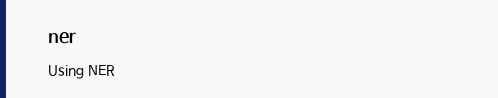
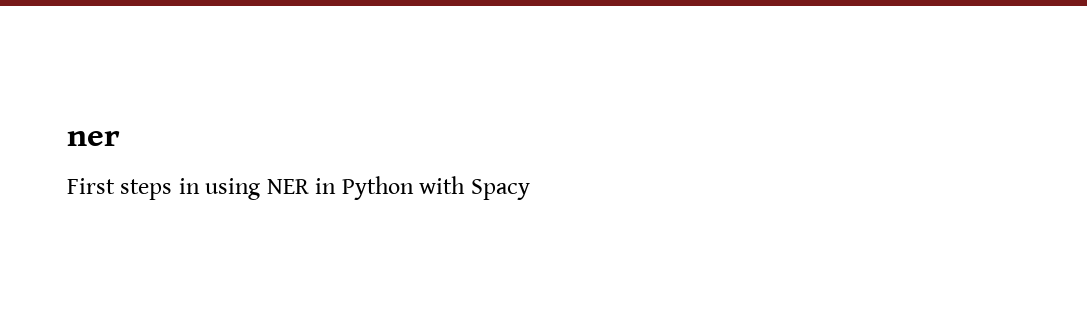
[48,65,115,79] Using NER -> [67,176,530,200] First steps in using NER in Python with Spacy

